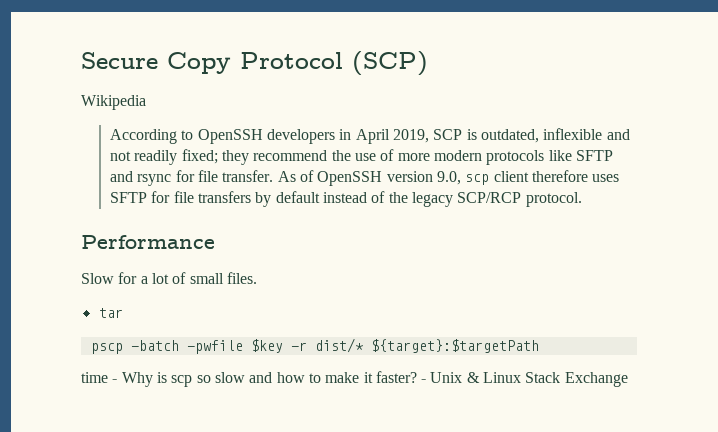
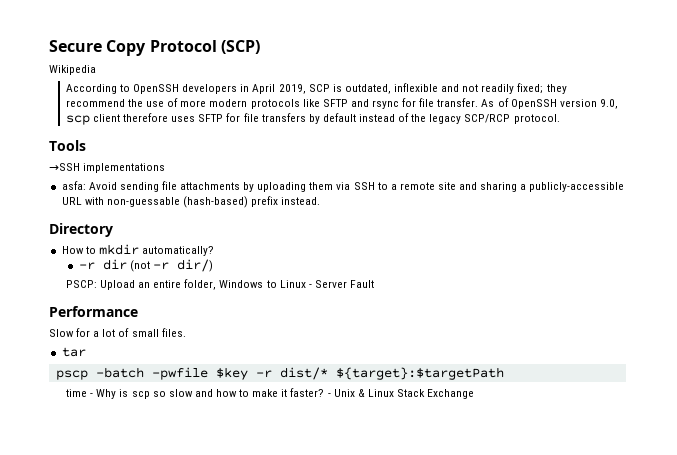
(582, 199) none -> [49,140,86,151] [49,163,166,173] [61,181,625,192] [61,196,321,208] [49,223,113,237] [61,244,214,256] [78,259,213,272] [65,279,374,290] // Tools // →SSH implementations // asfa: Avoid sending file attachments by uploading them via SSH to a remote site and sharing a publicly-accessible URL with non-guessable (hash-based) prefix instead. // Directory // How to mkdir automatically? // -r dir (not -r dir/) // PSCP: Upload an entire folder, Windows to Linux - Server Fault

